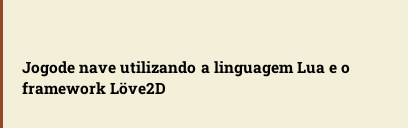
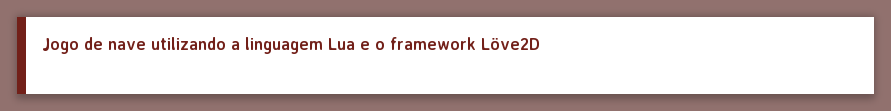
[22,61,75,77] Jogode -> [42,37,103,54] Jogo de

